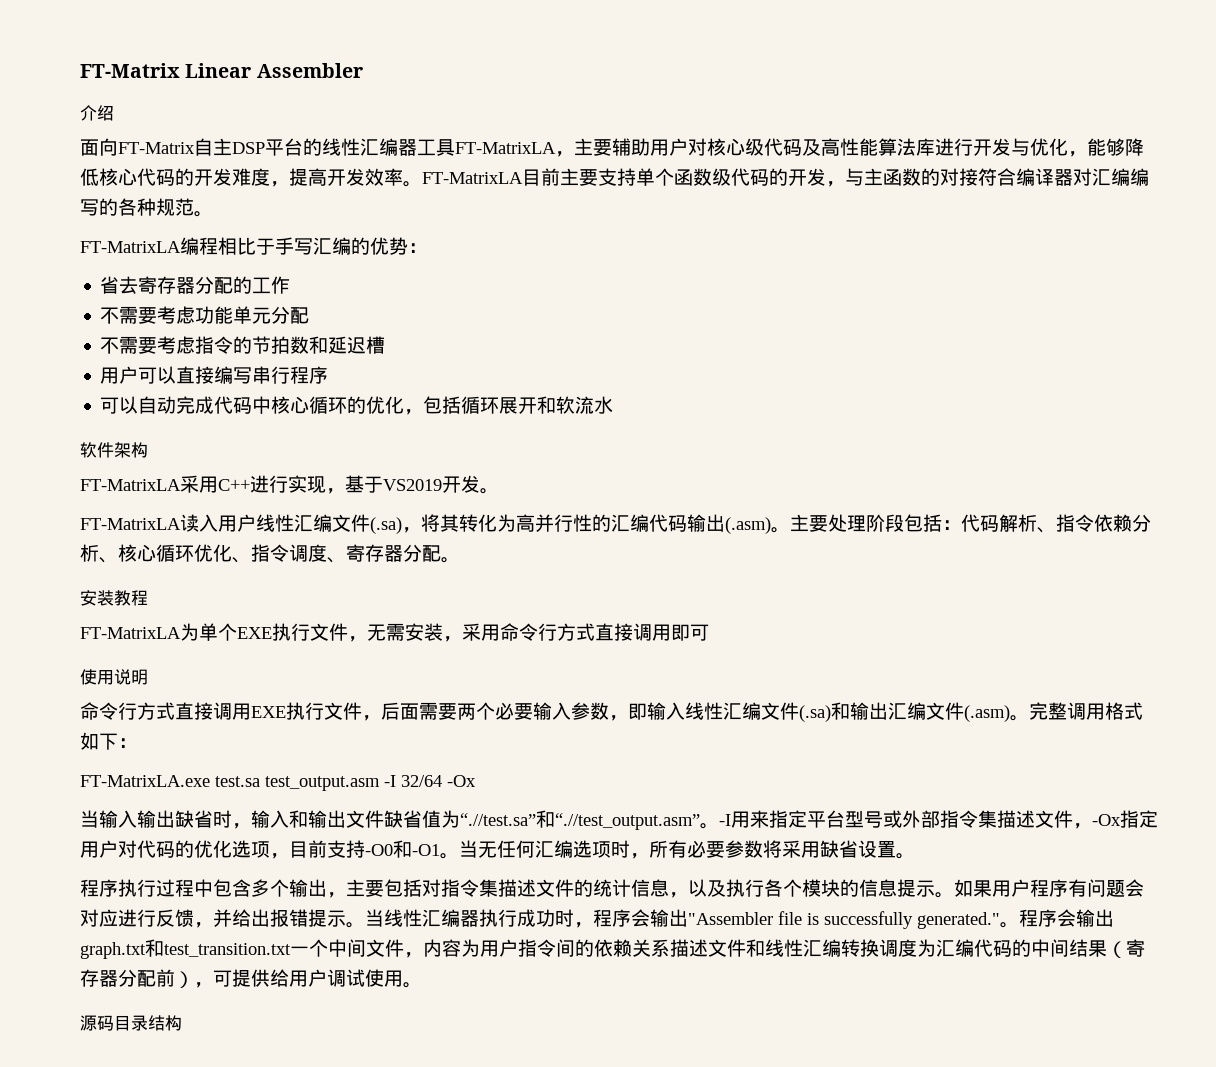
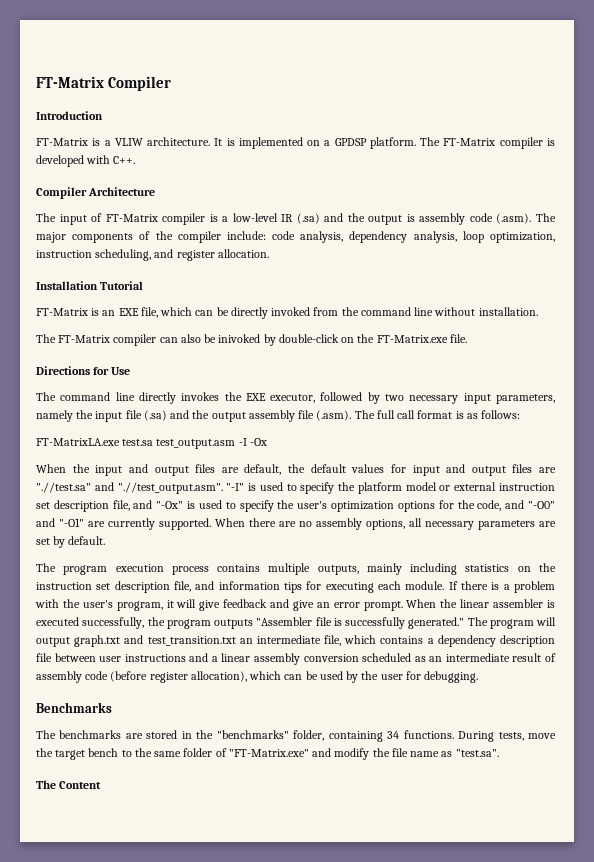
[80,63,363,78] [80,105,114,121] [80,138,1144,157] [80,168,1149,187] [80,198,213,217] [80,237,427,255] [100,276,291,294] [100,306,310,324] [100,336,386,354] [100,366,329,384] [100,396,614,415] [80,442,148,458] [80,475,499,494] [80,514,1151,534] [80,544,460,563] [80,590,148,606] [80,623,709,642] [80,669,148,685] [80,702,1143,722] [80,732,137,750] FT-Matrix Linear Assembler // 介绍 // 面向FT-Matrix自主DSP平台的线性汇编器工具FT-MatrixLA，主要辅助用户对核心级代码及高性能算法库进行开发与优化，能够降低核心代码的开发难度，提高开发效率。FT-MatrixLA目前主要支持单个函数级代码的开发，与主函数的对接符合编译器对汇编编写的各种规范。 // FT-MatrixLA编程相比于手写汇编的优势： // 省去寄存器分配的工作 // 不需要考虑功能单元分配 // 不需要考虑指令的节拍数和延迟槽 // 用户可以直接编写串行程序 // 可以自动完成代码中核心循环的优化，包括循环展开和软流水 // 软件架构 // FT-MatrixLA采用C++进行实现，基于VS2019开发。 // FT-MatrixLA读入用户线性汇编文件(.sa)，将其转化为高并行性的汇编代码输出(.asm)。主要处理阶段包括：代码解析、指令依赖分析、核心循环优化、指令调度、寄存器分配。 // 安装教程 // FT-MatrixLA为单个EXE执行文件，无需安装，采用命令行方式直接调用即可 // 使用说明 // 命令行方式直接调用EXE执行文件，后面需要两个必要输入参数，即输入线性汇编文件(.sa)和输出汇编文件(.asm)。完整调用格式如下： -> [36,76,172,91] [36,111,103,120] [36,137,555,149] [36,155,136,167] [36,187,156,199] [36,213,556,225] [36,231,555,243] [36,249,269,261] [36,281,144,290] [36,307,538,319] [36,334,467,346] [36,366,131,375] [36,392,556,404] [36,410,521,422] FT-Matrix Compiler // Introduction // FT-Matrix is a VLIW architecture. It is implemented on a GPDSP platform. The FT-Matrix compiler is developed with C++. // Compiler Architecture // The input of FT-Matrix compiler is a low-level IR (.sa) and the output is assembly code (.asm). The major components of the compiler include: code analysis, dependency analysis, loop optimization, instruction scheduling, and register allocation. // Installation Tutorial // FT-Matrix is an EXE file, which can be directly invoked from the command line without installation. // The FT-Matrix compiler can also be inivoked by double-click on the FT-Matrix.exe file. // Directions for Use // The command line directly invokes the EXE executor, followed by two necessary input parameters, namely the input file (.sa) and the output assembly file (.asm). The full call format is as follows:
[401,775,442,787] 32/64 -> (247, 442) none
[80,810,1158,830] [80,840,915,859] [80,879,1144,898] [80,909,688,928] 当输入输出缺省时，输入和输出文件缺省值为“.//test.sa”和“.//test_output.asm”。-I用来指定平台型号或外部指令集描述文件，-Ox指定用户对代码的优化选项，目前支持-O0和-O1。当无任何汇编选项时，所有必要参数将采用缺省设置。 // 程序执行过程中包含多个输出，主要包括对指令集描述文件的统计信息，以及执行各个模块的信息提示。如果用户程序有问题会对应进行反馈，并给出报错提示。当线性汇编器执行成功时，程序会输出 -> [36,464,556,476] [36,482,555,494] [36,500,555,512] [36,518,556,530] [36,536,106,548] [36,563,556,575] [36,581,555,593] [35,599,555,611] [36,617,253,629] When the input and output files are default, the default values for input and output files are ".//test.sa" and ".//test_output.asm". "-I" is used to specify the platform model or external instruction set description file, and "-Ox" is used to specify the user's optimization options for the code, and "-O0" and "-O1" are currently supported. When there are no assembly options, all necessary parameters are set by default. // The program execution process contains multiple outputs, mainly including statistics on the instruction set description file, and information tips for executing each module. If there is a problem with the user's program, it will give feedback and give an error prompt. When the linear assembler is executed successfully, the program outputs
[1000,909,1114,928] [80,939,1145,959] [80,969,422,988] [80,1015,182,1031] 。程序会输出graph.txt和test_transition.txt一个中间文件，内容为用户指令间的依赖关系描述文件和线性汇编转换调度为汇编代码的中间结果（寄存器分配前），可提供给用户调试使用。 // 源码目录结构 -> [467,617,556,629] [36,635,555,647] [36,653,556,665] [36,671,479,683] [36,702,112,713] [36,730,556,742] [36,748,499,760] [36,780,102,789] The program will output graph.txt and test_transition.txt an intermediate file, which contains a dependency description file between user instructions and a linear assembly conversion scheduled as an intermediate result of assembly code (before register allocation), which can be used by the user for debugging. // Benchmarks // The benchmarks are stored in the "benchmarks" folder, containing 34 functions. During tests, move the target bench to the same folder of "FT-Matrix.exe" and modify the file name as "test.sa". // The Content

